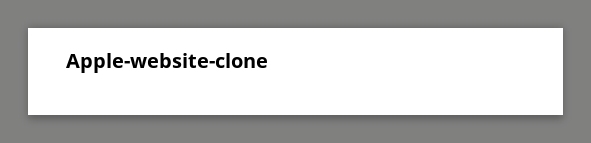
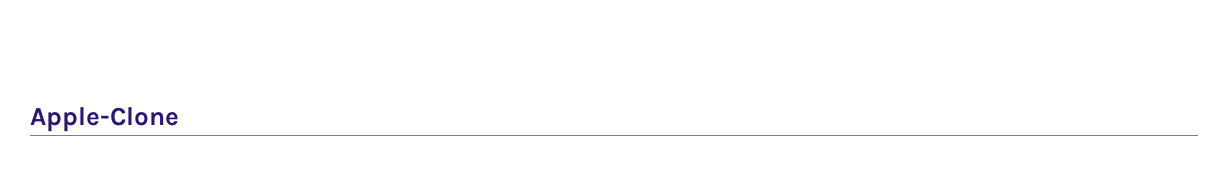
[66,53,268,73] Apple-website-clone -> [30,107,179,132] Apple-Clone

